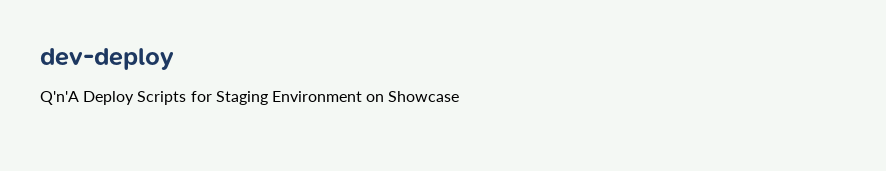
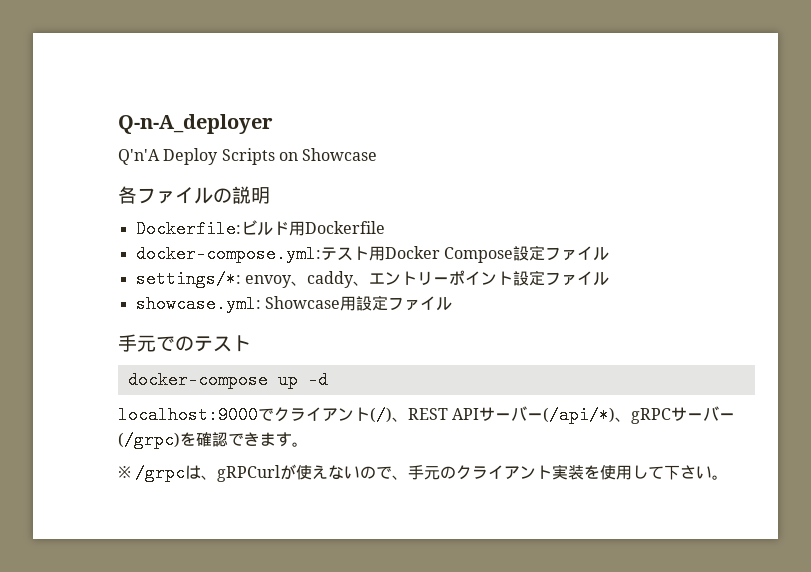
[40,48,174,70] dev-deploy -> [118,114,273,134] Q-n-A_deployer
[190,91,362,105] for Staging Environment -> (275, 156) none
(460, 96) none -> [118,186,270,204] [135,220,385,238] [135,245,609,263] [135,270,609,288] [135,295,452,313] [118,334,251,352] [127,371,328,389] [118,406,736,424] [118,431,308,449] [118,464,729,482] // 各ファイルの説明 // Dockerfile:ビルド用Dockerfile // docker-compose.yml:テスト用Docker Compose設定ファイル // settings/*: envoy、caddy、エントリーポイント設定ファイル // showcase.yml: Showcase用設定ファイル // 手元でのテスト // docker-compose up -d // localhost:9000でクライアント(/)、REST APIサーバー(/api/*)、gRPCサーバー(/grpc)を確認できます。 // ※ /grpcは、gRPCurlが使えないので、手元のクライアント実装を使用して下さい。

